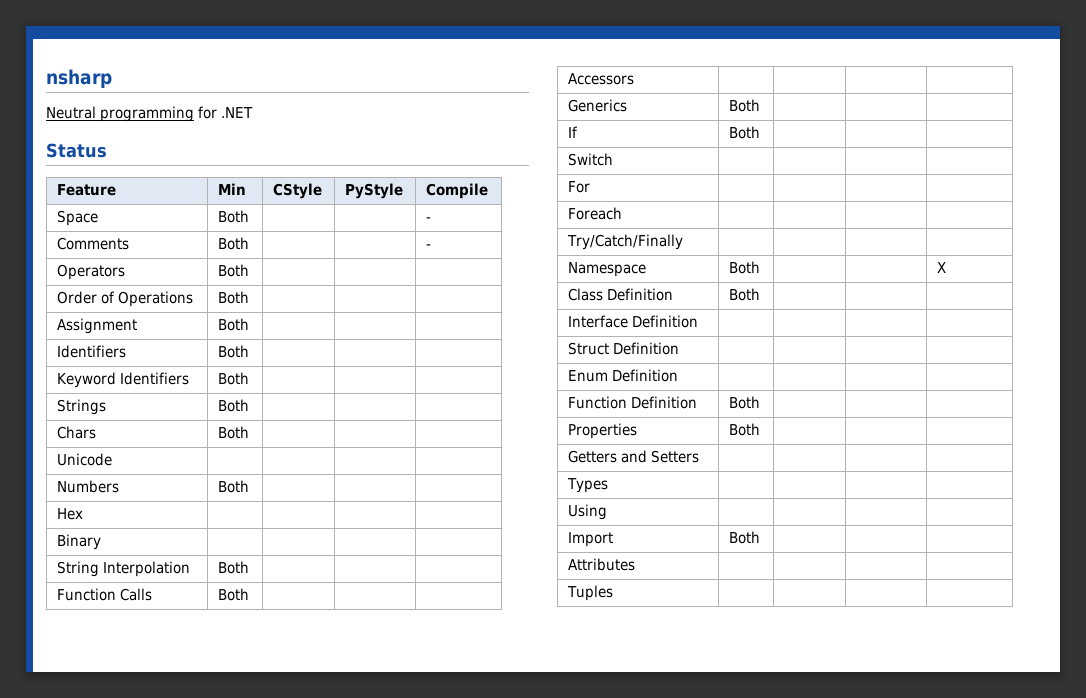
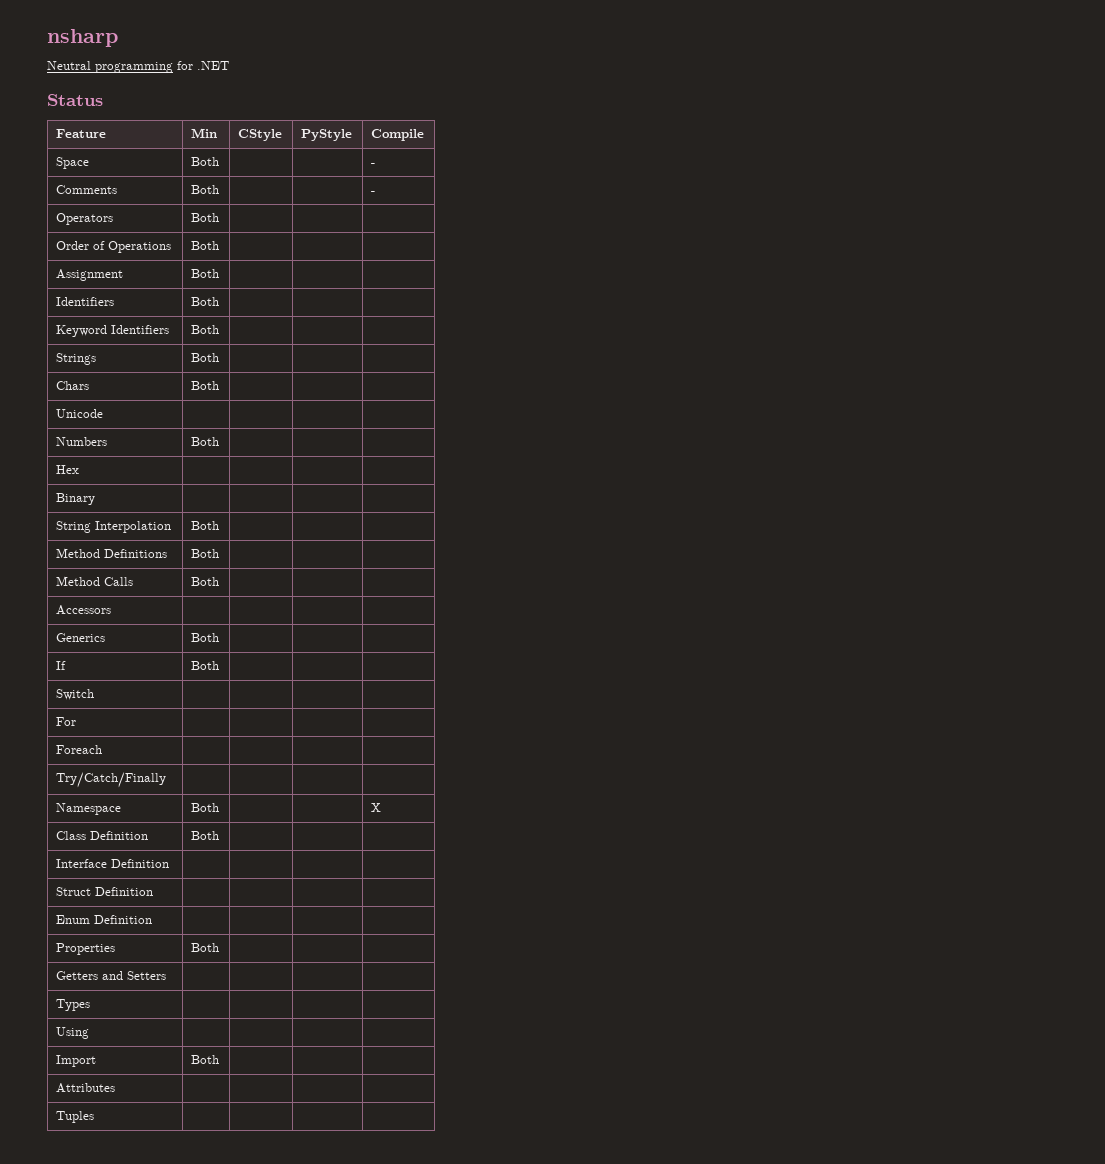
[57,588,117,601] Function -> [56,548,168,558] [191,549,220,558] [56,576,101,586] Method Definitions | Both | | | // Method
[568,396,698,409] [729,396,761,409] // Function Definition | Both | | | -> (153, 919) none

